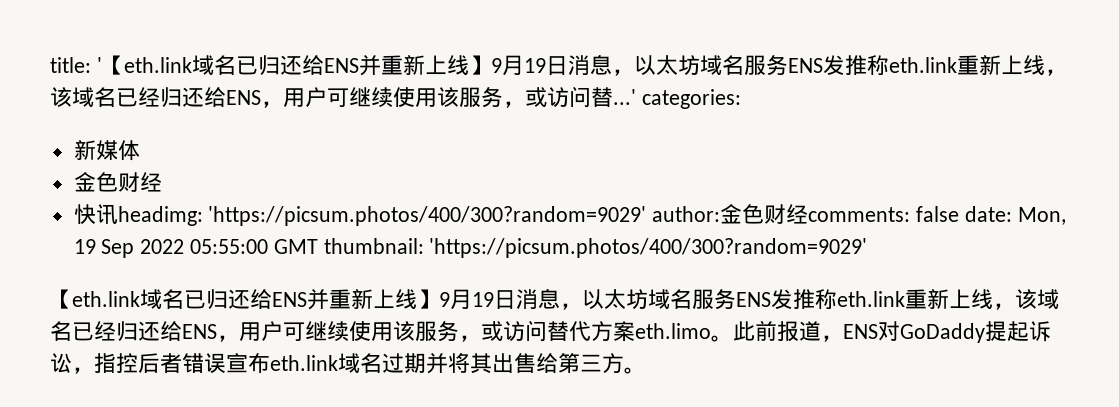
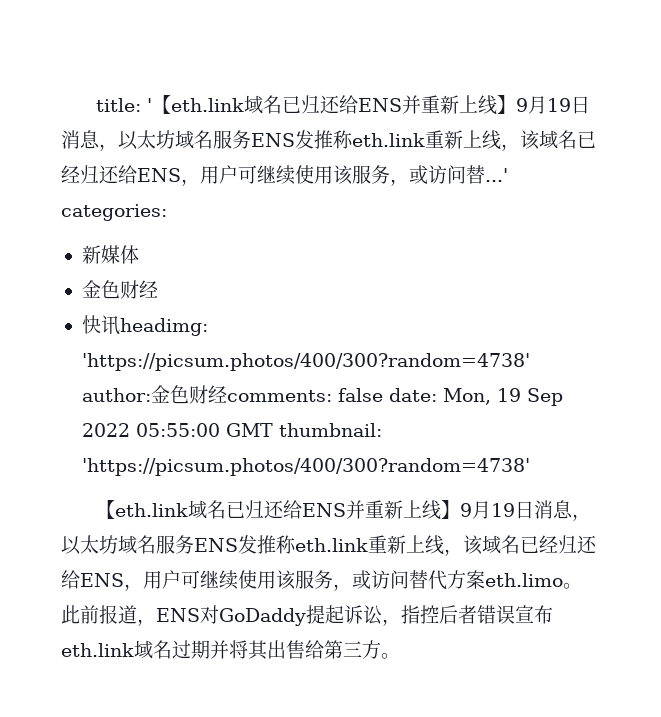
[208,206,647,226] 'https://picsum.photos/400/300?random=9029' -> [81,353,530,371] 'https://picsum.photos/400/300?random=4738'
[429,238,868,258] 'https://picsum.photos/400/300?random=9029' -> [81,458,530,476] 'https://picsum.photos/400/300?random=4738'

